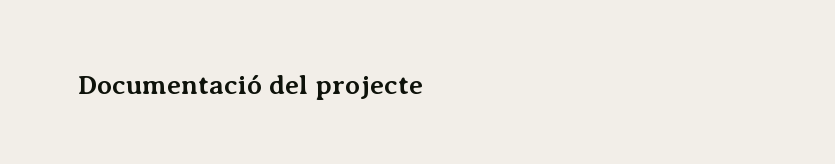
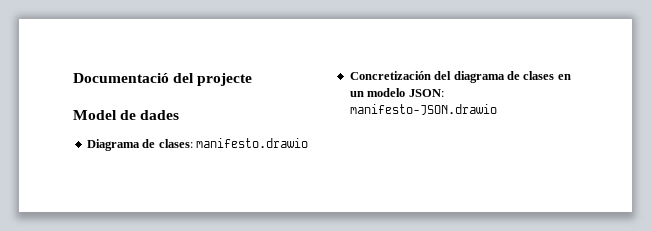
(423, 88) none -> [73,110,180,120] [86,138,308,151] [349,71,571,83] [349,88,444,97] [349,104,497,115] // Model de dades // Diagrama de clases: manifesto.drawio // Concretización del diagrama de clases en un modelo JSON: manifesto-JSON.drawio

